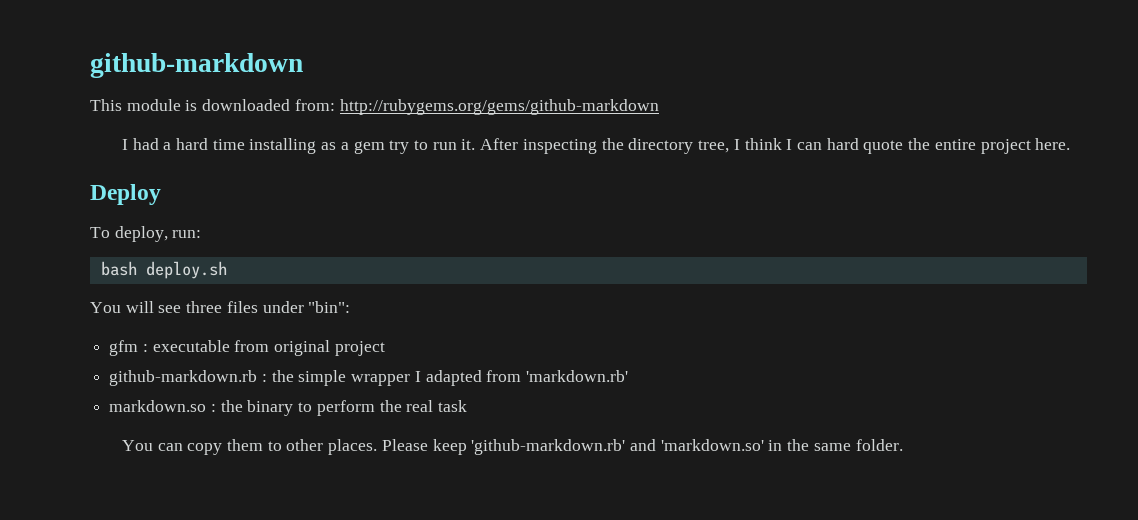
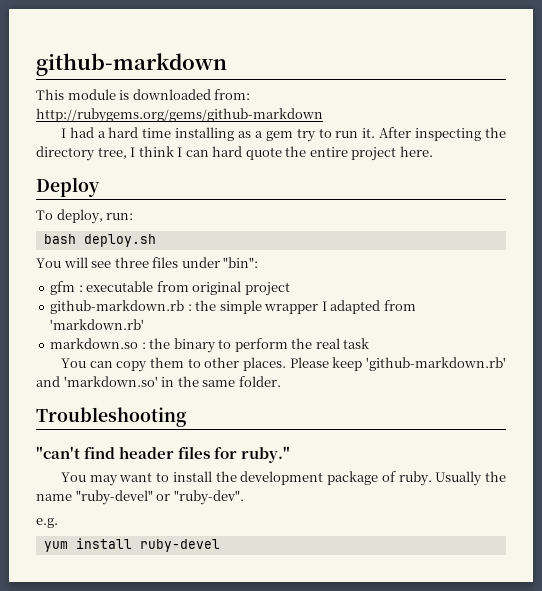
(903, 445) none -> [36,407,187,427] [36,446,291,463] [60,471,506,486] [36,490,244,505] [36,518,58,528] [43,538,220,552] // Troubleshooting // "can't find header files for ruby." // You may want to install the development package of ruby. Usually the name "ruby-devel" or "ruby-dev". // e.g. // yum install ruby-devel

